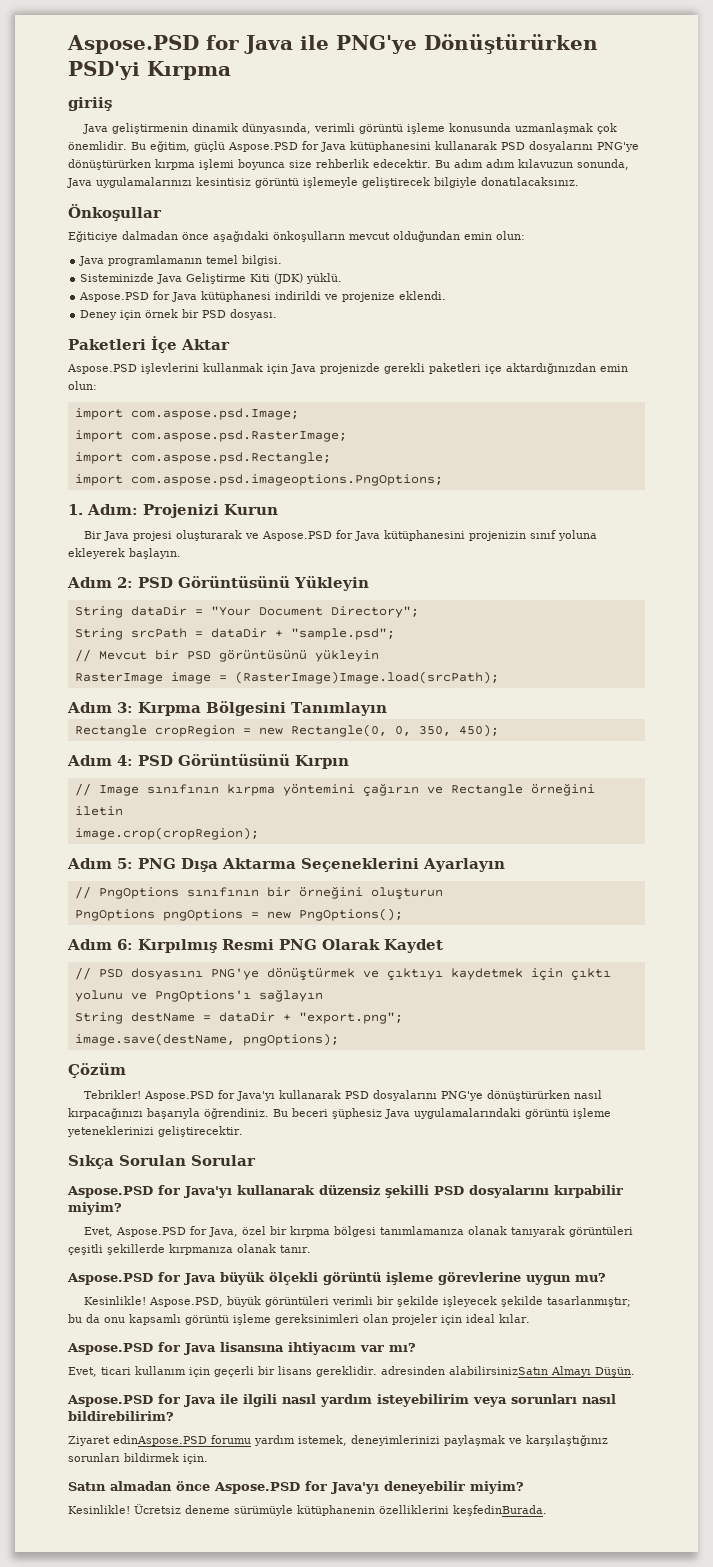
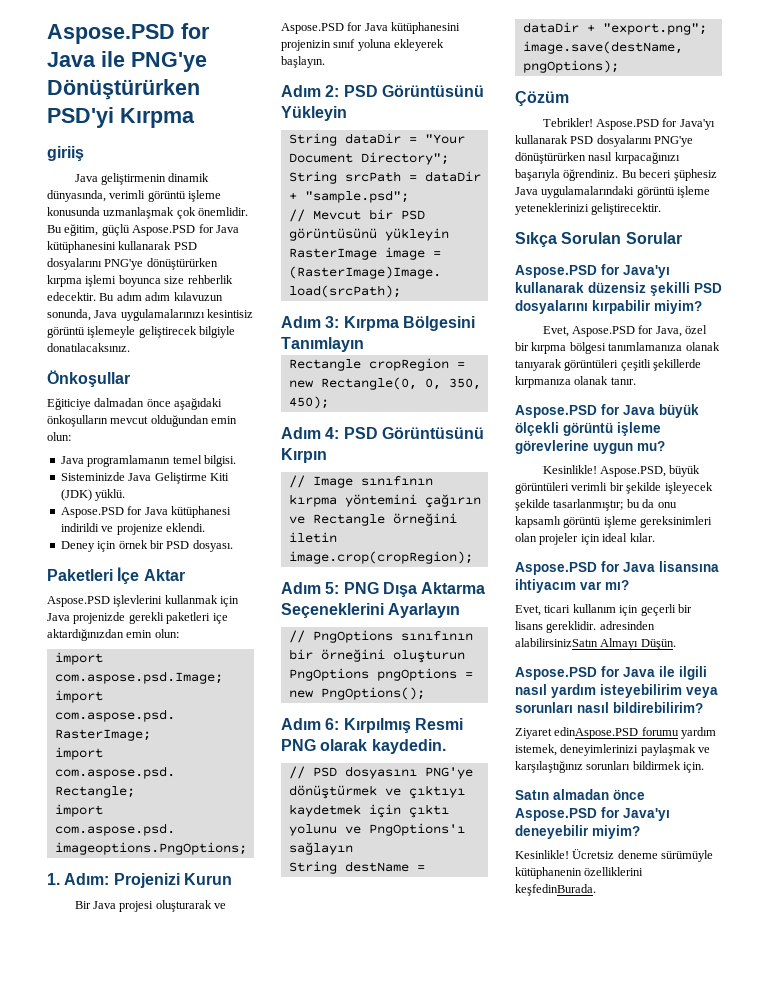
[322,939,443,953] Olarak Kaydet -> [320,739,446,754] olarak kaydedin.

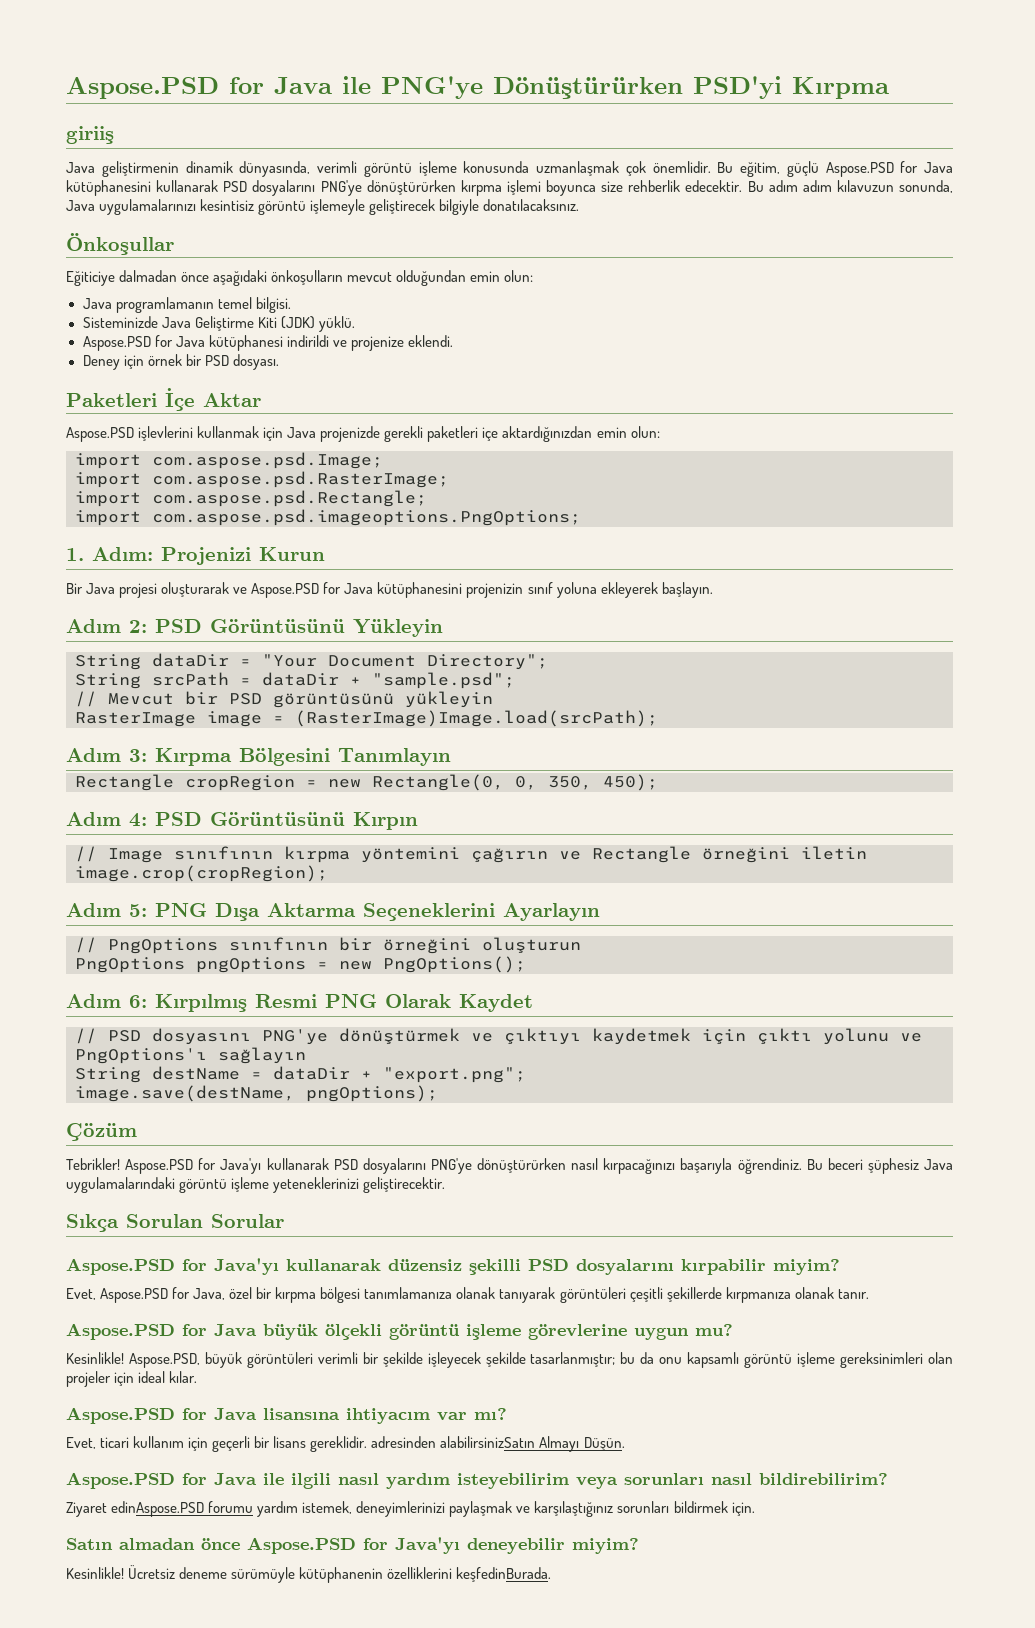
[320,739,446,754] olarak kaydedin. -> [385,994,533,1012] Olarak Kaydet

